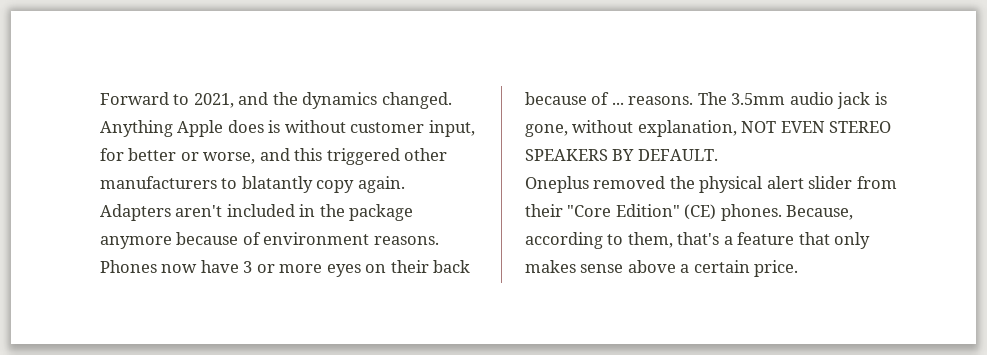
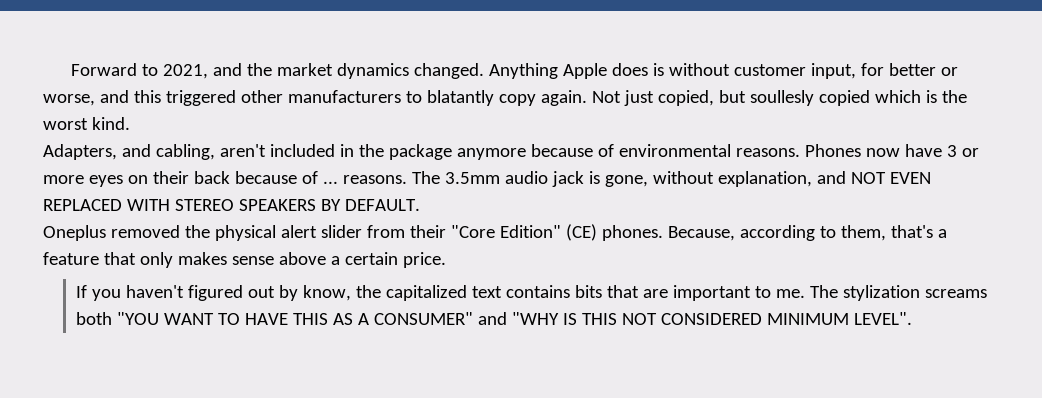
(298, 98) none -> [276,63,333,76] market
[100,204,171,221] Adapters -> [591,90,967,106] [43,117,130,130] [43,144,215,160] Not just copied, but soullesly copied which is the worst kind. // Adapters, and cabling,
[263,232,370,245] environment -> [618,144,731,157] environmental
(737, 128) none -> [816,171,846,184] and
(825, 127) none -> [43,199,170,211] REPLACED WITH
(799, 268) none -> [76,285,988,301] [76,312,913,325] // If you haven't figured out by know, the capitalized text contains bits that are important to me. The stylization screams both "YOU WANT TO HAVE THIS AS A CONSUMER" and "WHY IS THIS NOT CONSIDERED MINIMUM LEVEL".

